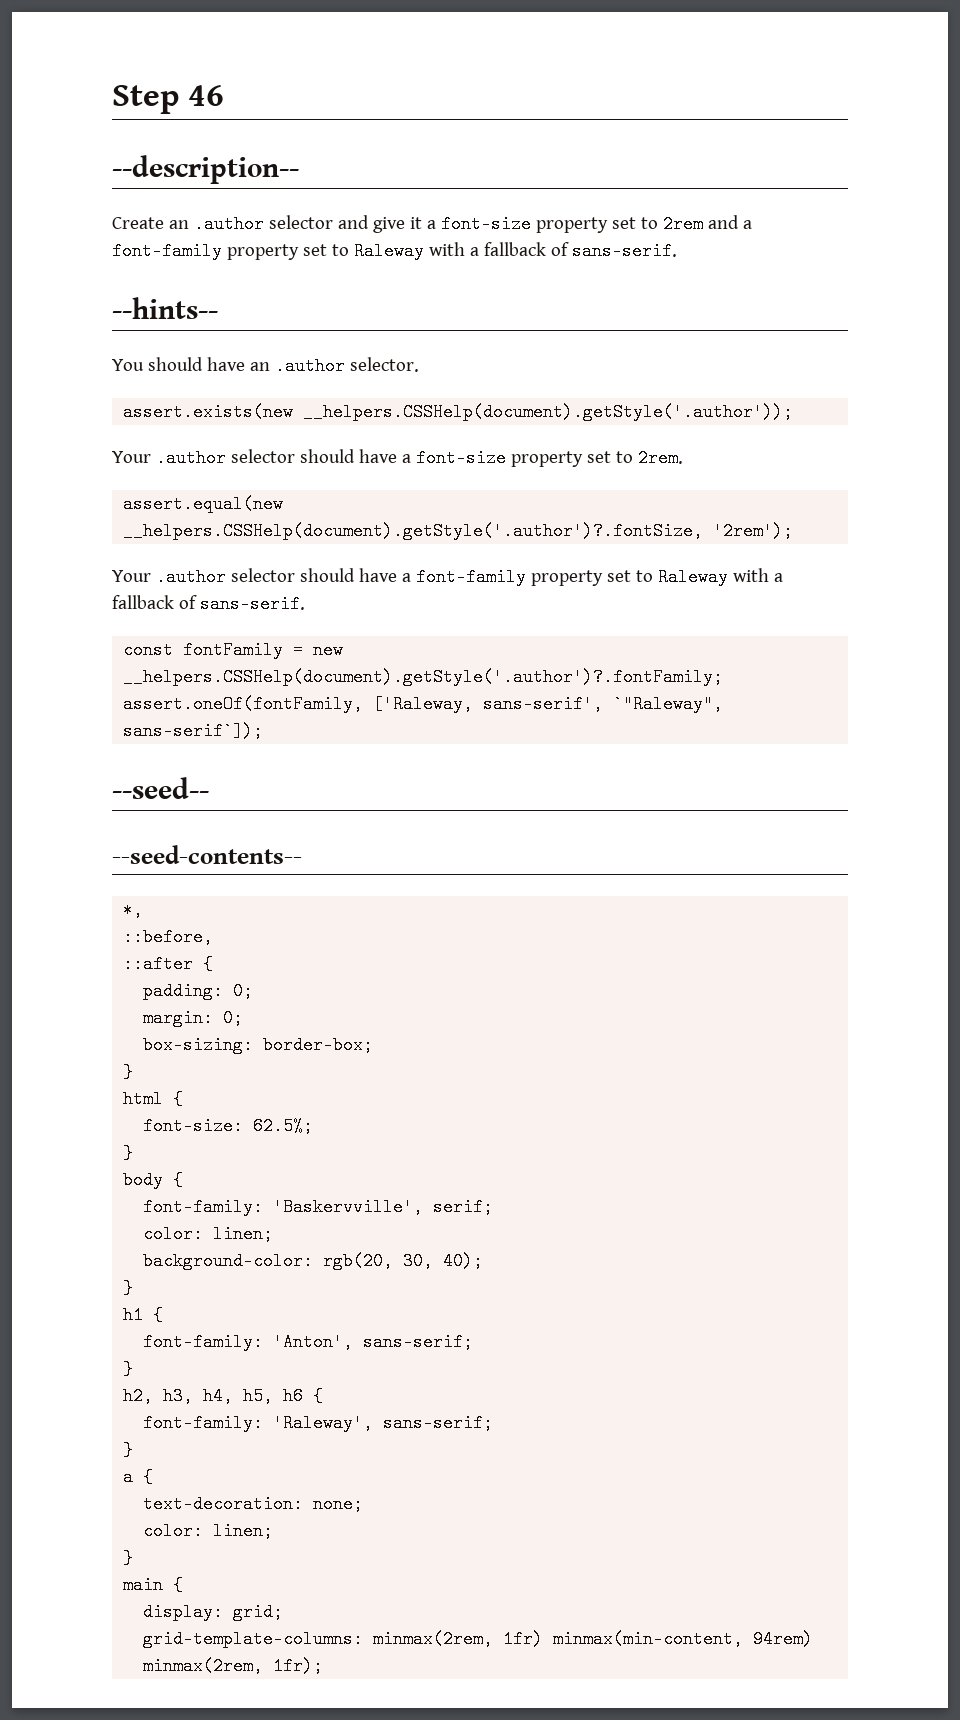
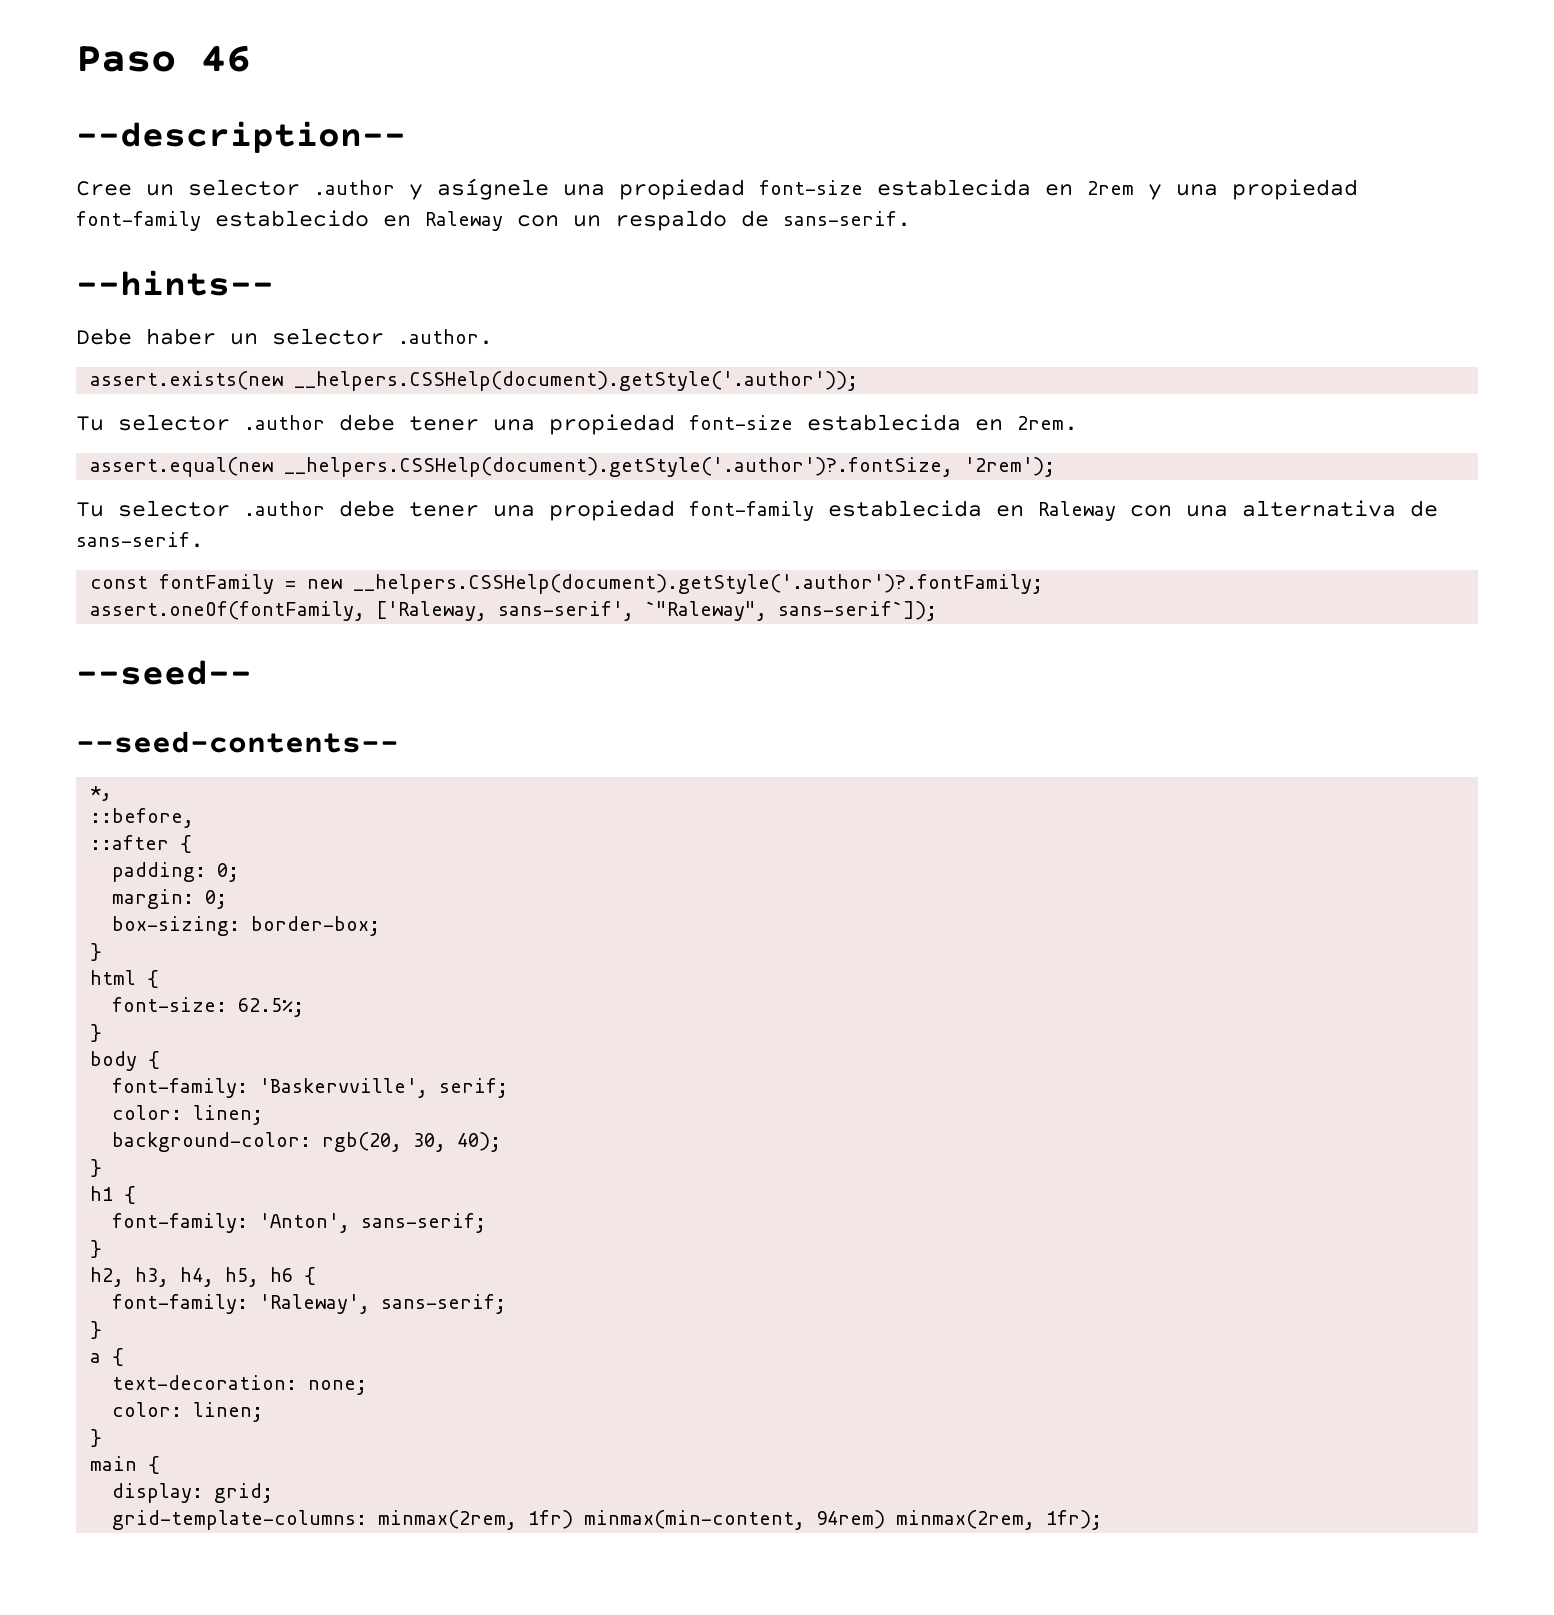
[112,85,179,114] Step -> [76,46,176,72] Paso
[112,215,752,233] [112,242,677,260] [112,297,218,319] [112,357,419,375] [123,403,794,421] [112,449,683,467] [123,495,284,513] [123,522,794,540] [112,568,783,586] [112,595,197,609] Create an .author selector and give it a font-size property set to 2rem and a font-family property set to Raleway with a fallback of sans-serif. // --hints-- // You should have an .author selector. // assert.exists(new __helpers.CSSHelp(document).getStyle('.author')); // Your .author selector should have a font-size property set to 2rem. // assert.equal(new __helpers.CSSHelp(document).getStyle('.author')?.fontSize, '2rem'); // Your .author selector should have a font-family property set to Raleway with a fallback of -> [76,178,1358,200] [76,210,911,231] [76,270,274,296] [76,328,493,345] [90,371,859,391] [76,414,1078,435] [90,457,1056,477] [76,500,1438,521] Cree un selector .author y asígnele una propiedad font-size establecida en 2rem y una propiedad font-family establecido en Raleway con un respaldo de sans-serif. // --hints-- // Debe haber un selector .author. // assert.exists(new __helpers.CSSHelp(document).getStyle('.author')); // Tu selector .author debe tener una propiedad font-size establecida en 2rem. // assert.equal(new __helpers.CSSHelp(document).getStyle('.author')?.fontSize, '2rem'); // Tu selector .author debe tener una propiedad font-family establecida en Raleway con una alternativa de

